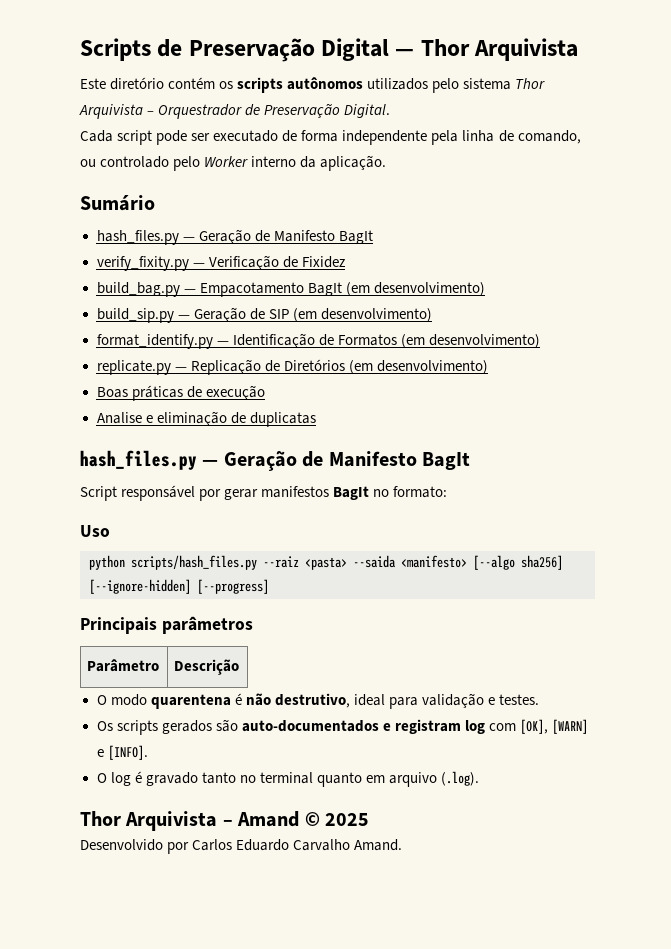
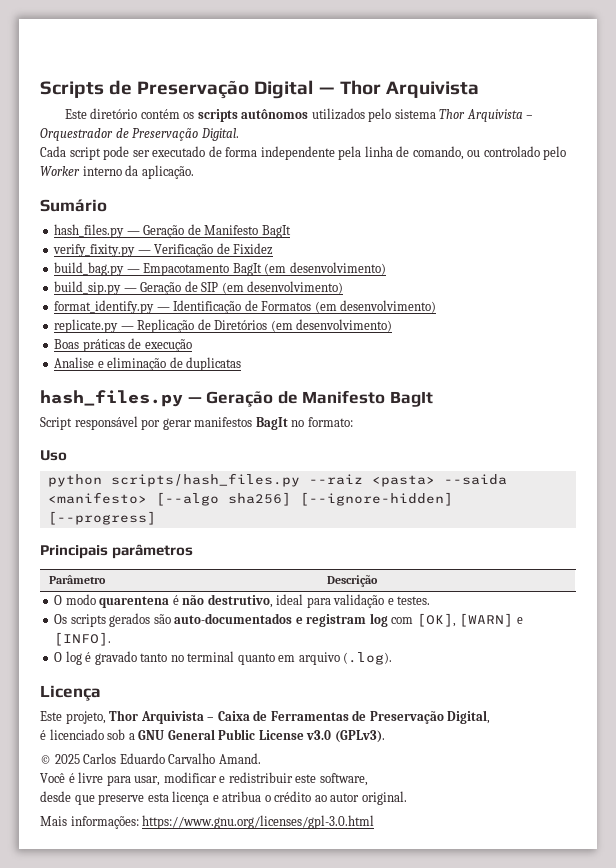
[80,811,300,831] Thor Arquivista – Amand -> [40,685,101,701] [40,710,491,724] [40,729,385,743] Licença // Este projeto, Thor Arquivista – Caixa de Ferramentas de Preservação Digital, // é licenciado sob a GNU General Public License v3.0 (GPLv3). //
[80,839,190,854] // Desenvolvido por -> (80, 759) none
(403, 845) none -> [40,772,368,786] [40,791,407,805] [40,815,375,829] // Você é livre para usar, modificar e redistribuir este software, // desde que preserve esta licença e atribua o crédito ao autor original. // Mais informações: https://www.gnu.org/licenses/gpl-3.0.html

